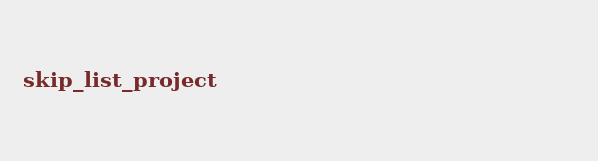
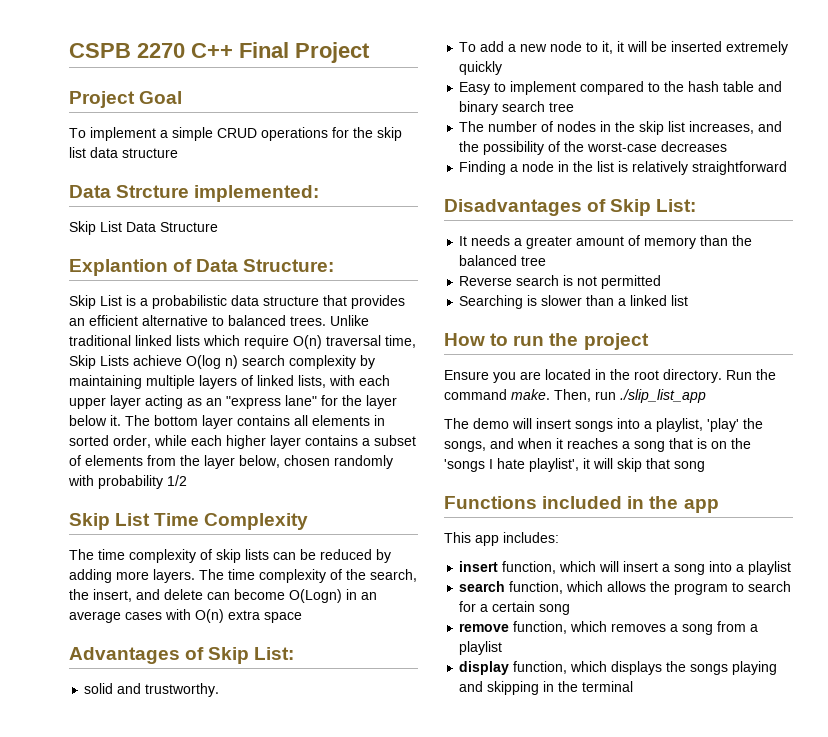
[23,71,217,92] skip_list_project -> [69,42,370,63] [69,91,183,108] [69,127,402,141] [69,147,178,158] [69,185,320,202] [69,221,218,235] [69,259,335,276] [69,295,405,309] [69,315,369,326] [69,335,416,349] [69,355,375,369] [69,375,390,389] [69,395,397,409] [69,415,385,429] [69,435,416,449] [69,455,393,469] [68,475,187,489] [69,513,309,530] [69,549,391,563] [69,569,417,583] [69,589,377,603] [69,609,302,623] [69,647,295,664] [84,683,220,697] [459,41,789,55] [459,61,503,75] [459,81,783,95] [459,101,575,115] [459,121,783,135] [459,141,728,155] [459,161,788,175] [444,199,697,216] [459,235,753,249] [459,255,547,266] [459,275,662,289] [459,295,689,309] [444,333,649,350] [444,369,776,383] [444,389,706,403] [444,418,763,432] [444,438,751,452] [444,458,705,472] [444,496,719,513] [444,532,559,546] [459,561,792,575] [459,581,792,595] [459,601,571,615] [459,621,759,635] [459,641,503,655] [459,661,778,675] [459,681,634,695] CSPB 2270 C++ Final Project // Project Goal // To implement a simple CRUD operations for the skip list data structure // Data Strcture implemented: // Skip List Data Structure // Explantion of Data Structure: // Skip List is a probabilistic data structure that provides an efficient alternative to balanced trees. Unlike traditional linked lists which require O(n) traversal time, Skip Lists achieve O(log n) search complexity by maintaining multiple layers of linked lists, with each upper layer acting as an "express lane" for the layer below it. The bottom layer contains all elements in sorted order, while each higher layer contains a subset of elements from the layer below, chosen randomly with probability 1/2 // Skip List Time Complexity // The time complexity of skip lists can be reduced by adding more layers. The time complexity of the search, the insert, and delete can become O(Logn) in an average cases with O(n) extra space // Advantages of Skip List: // solid and trustworthy. // To add a new node to it, it will be inserted extremely quickly // Easy to implement compared to the hash table and binary search tree // The number of nodes in the skip list increases, and the possibility of the worst-case decreases // Finding a node in the list is relatively straightforward // Disadvantages of Skip List: // It needs a greater amount of memory than the balanced tree // Reverse search is not permitted // Searching is slower than a linked list // How to run the project // Ensure you are located in the root directory. Run the command make. Then, run ./slip_list_app // The demo will insert songs into a playlist, 'play' the songs, and when it reaches a song that is on the 'songs I hate playlist', it will skip that song // Functions included in the app // This app includes: // insert function, which will insert a song into a playlist // search function, which allows the program to search for a certain song // remove function, which removes a song from a playlist // display function, which displays the songs playing and skipping in the terminal

